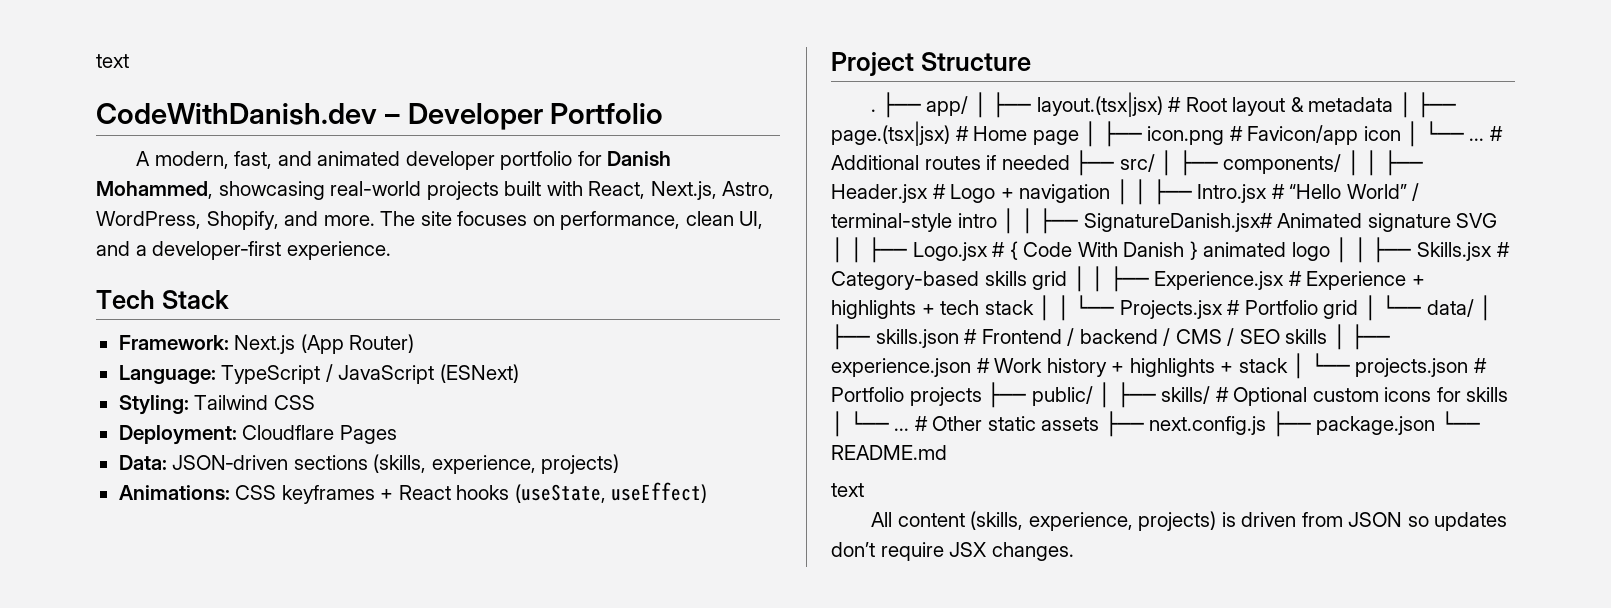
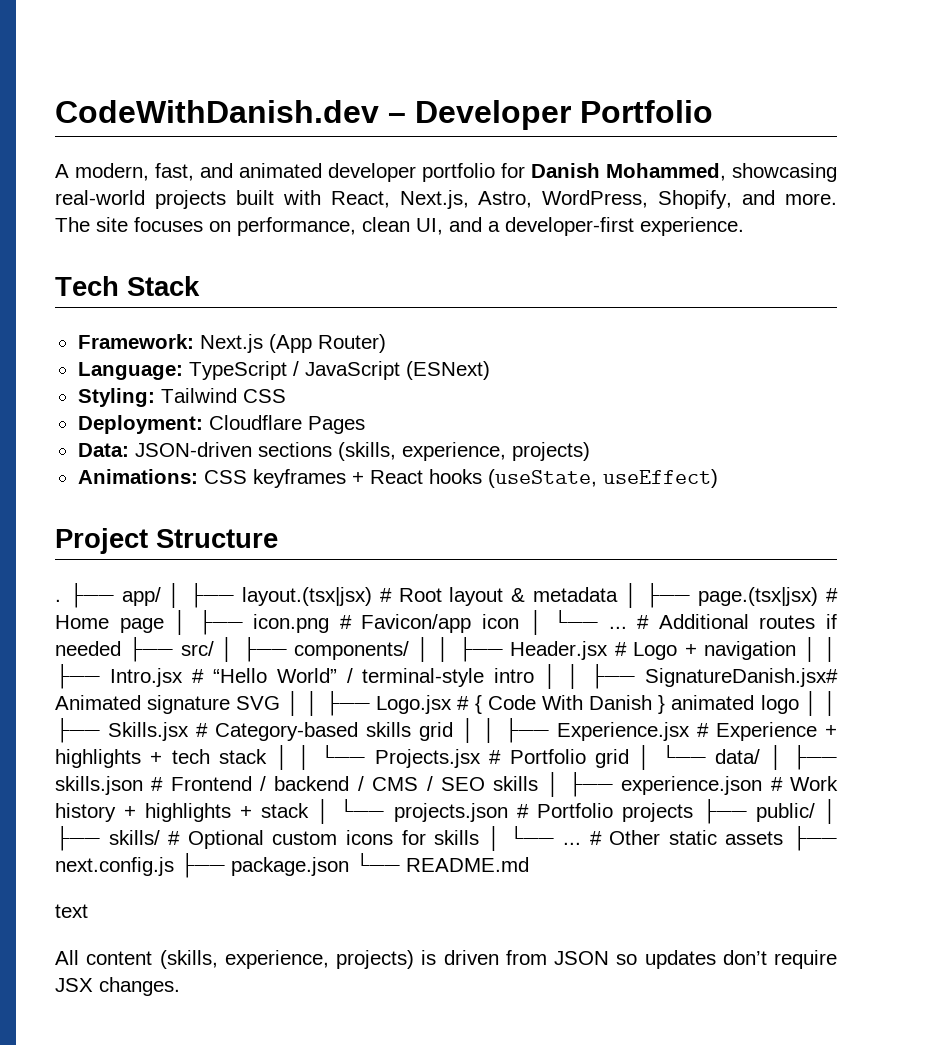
[96,54,129,68] text // -> (55, 111) none

